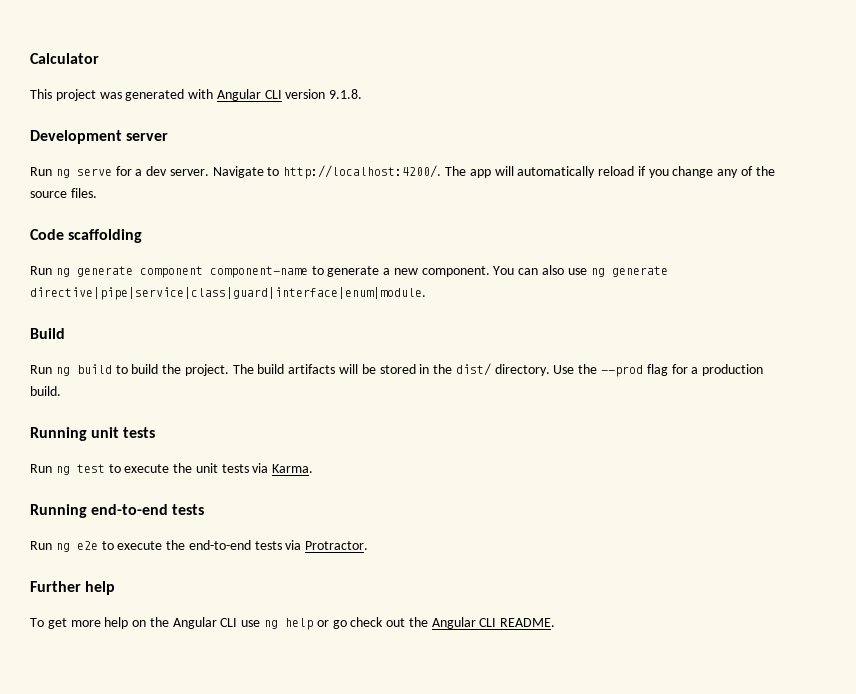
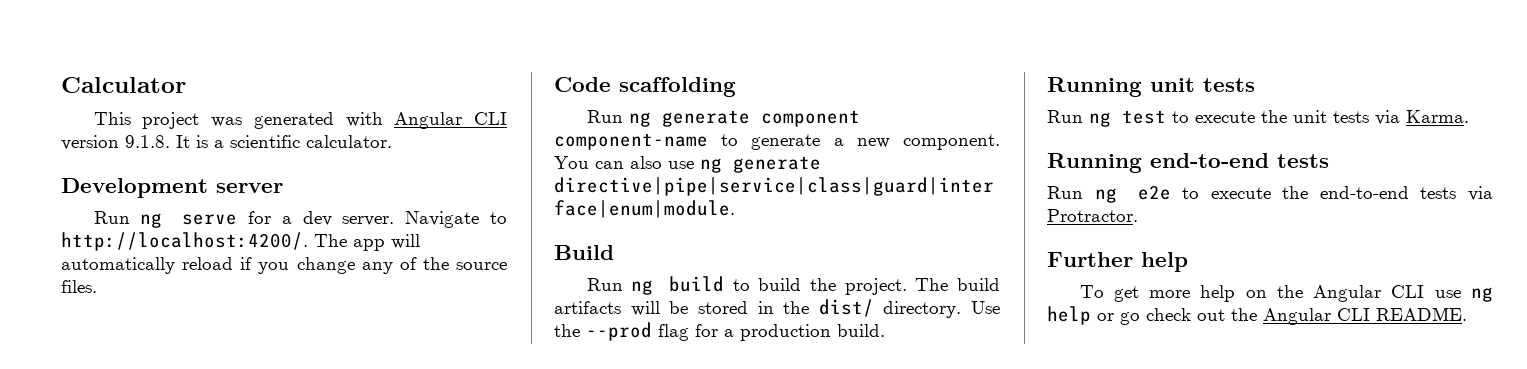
(363, 94) none -> [176,135,392,148] It is a scientific calculator.

